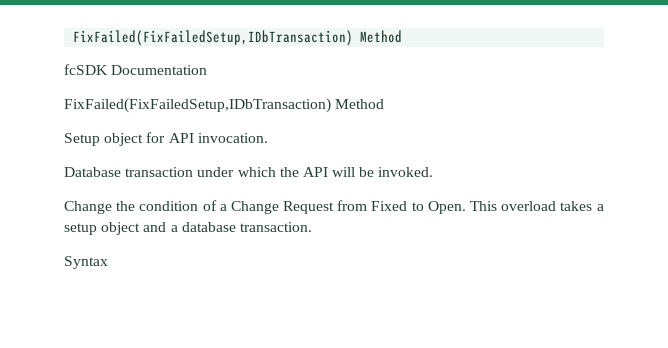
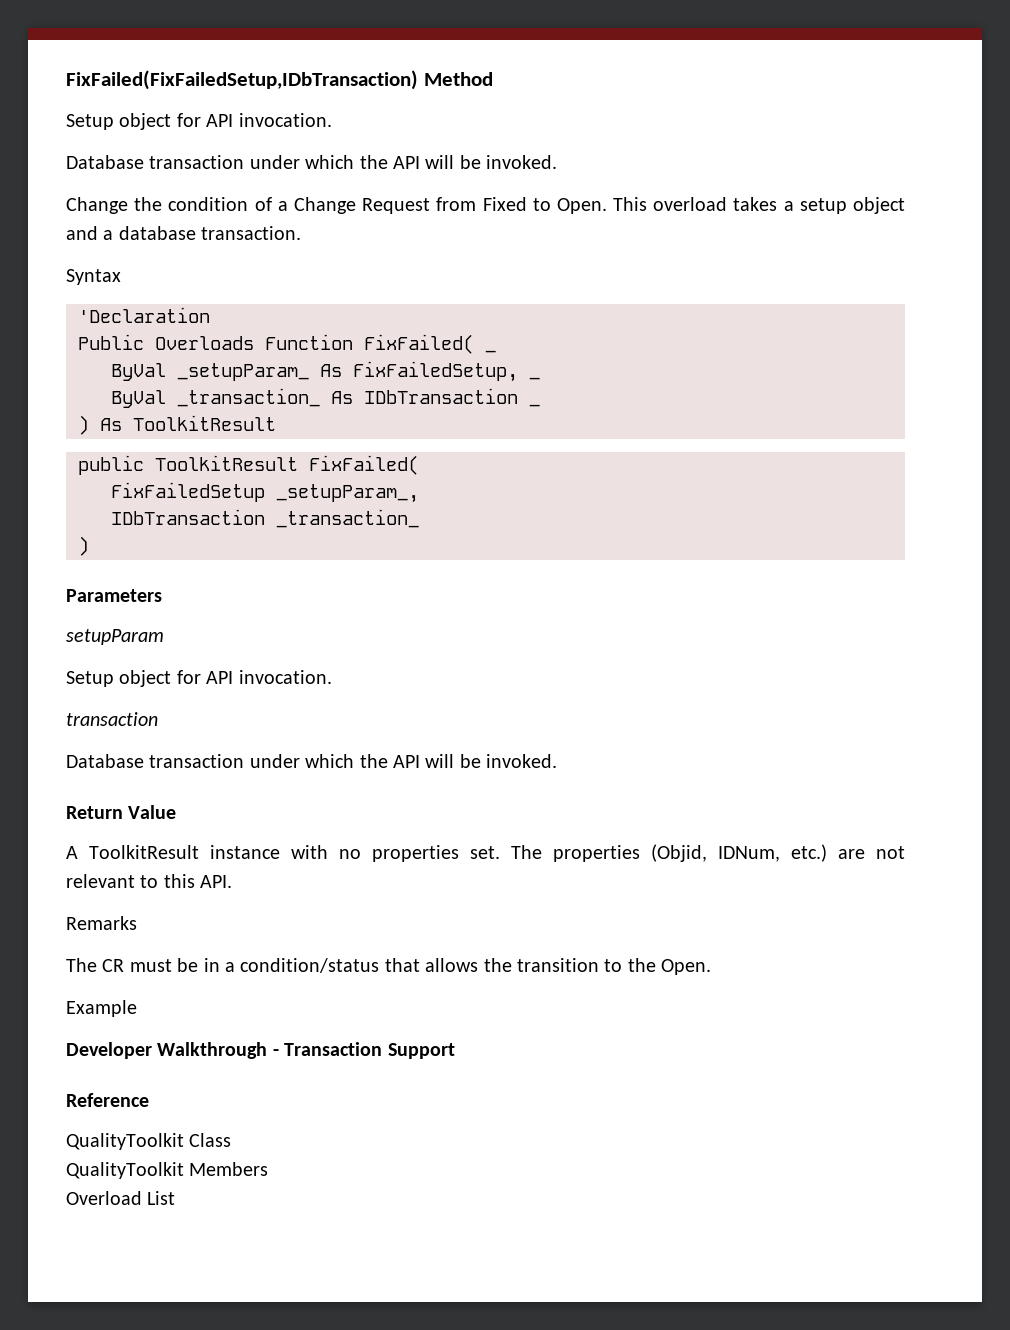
[73,30,403,46] [64,64,208,75] [64,98,385,113] FixFailed(FixFailedSetup,IDbTransaction) Method // fcSDK Documentation // FixFailed(FixFailedSetup,IDbTransaction) Method -> [66,70,493,90] FixFailed(FixFailedSetup,IDbTransaction) Method
(108, 262) none -> [78,307,210,323] [78,334,496,354] [111,361,540,382] [111,388,518,408] [529,404,540,407] [78,415,276,435] [78,455,419,475] [111,482,419,503] [111,509,419,528] [78,536,89,556] [66,589,162,602] [66,629,164,645] [66,670,332,687] [66,712,158,726] [66,754,558,768] [66,805,177,819] [66,844,905,862] [66,874,233,888] [66,916,137,930] [66,958,712,975] [66,1000,137,1017] [66,1042,455,1059] [66,1093,149,1107] [66,1133,232,1150] [66,1162,269,1179] [66,1191,176,1205] // 'Declaration // Public Overloads Function FixFailed( _ // ByVal _setupParam_ As FixFailedSetup, _ // ByVal _transaction_ As IDbTransaction _ // ) As ToolkitResult // public ToolkitResult FixFailed( // FixFailedSetup _setupParam_, // IDbTransaction _transaction_ // ) // Parameters // setupParam // Setup object for API invocation. // transaction // Database transaction under which the API will be invoked. // Return Value // A ToolkitResult instance with no properties set. The properties (Objid, IDNum, etc.) are not relevant to this API. // Remarks // The CR must be in a condition/status that allows the transition to the Open. // Example // Developer Walkthrough - Transaction Support // Reference // QualityToolkit Class // QualityToolkit Members // Overload List

